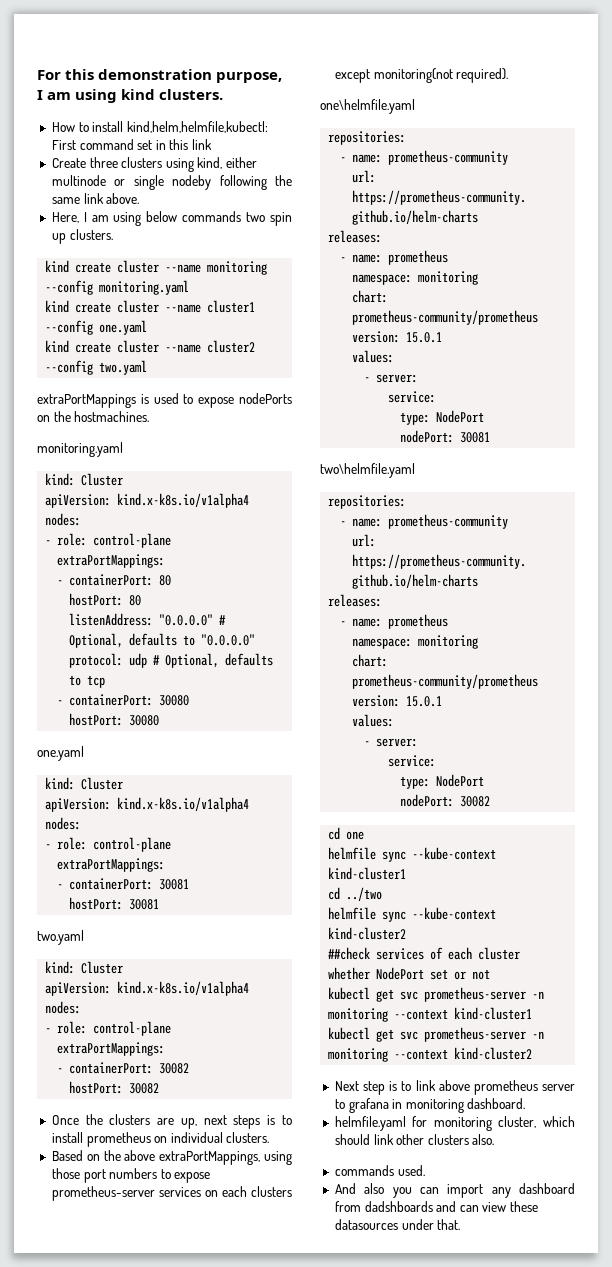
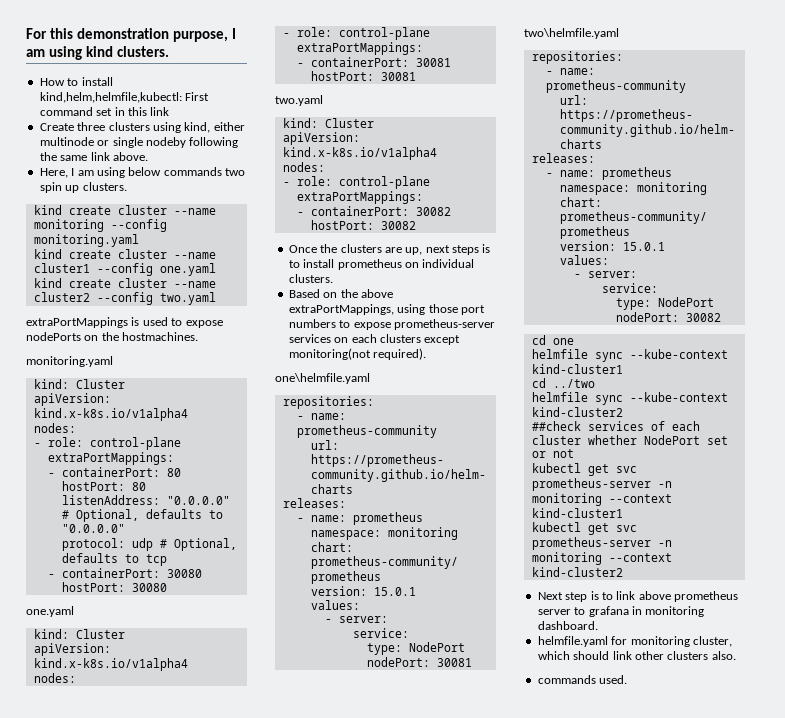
[334,1183,575,1198] [334,1201,539,1212] [334,1219,461,1230] // And also you can import any dashboard from dadshboards and can view these datasources under that. -> (628, 679) none

